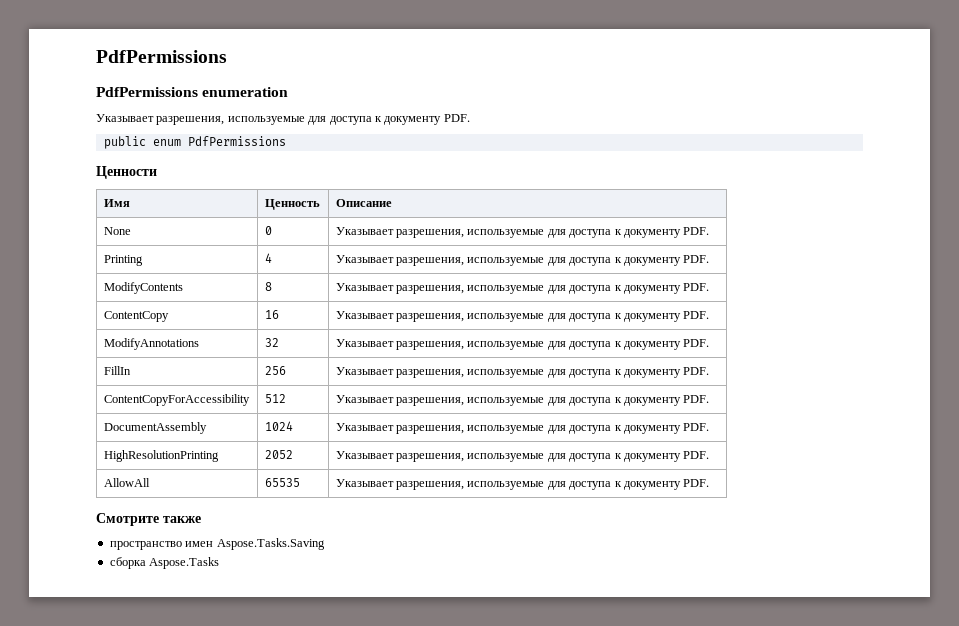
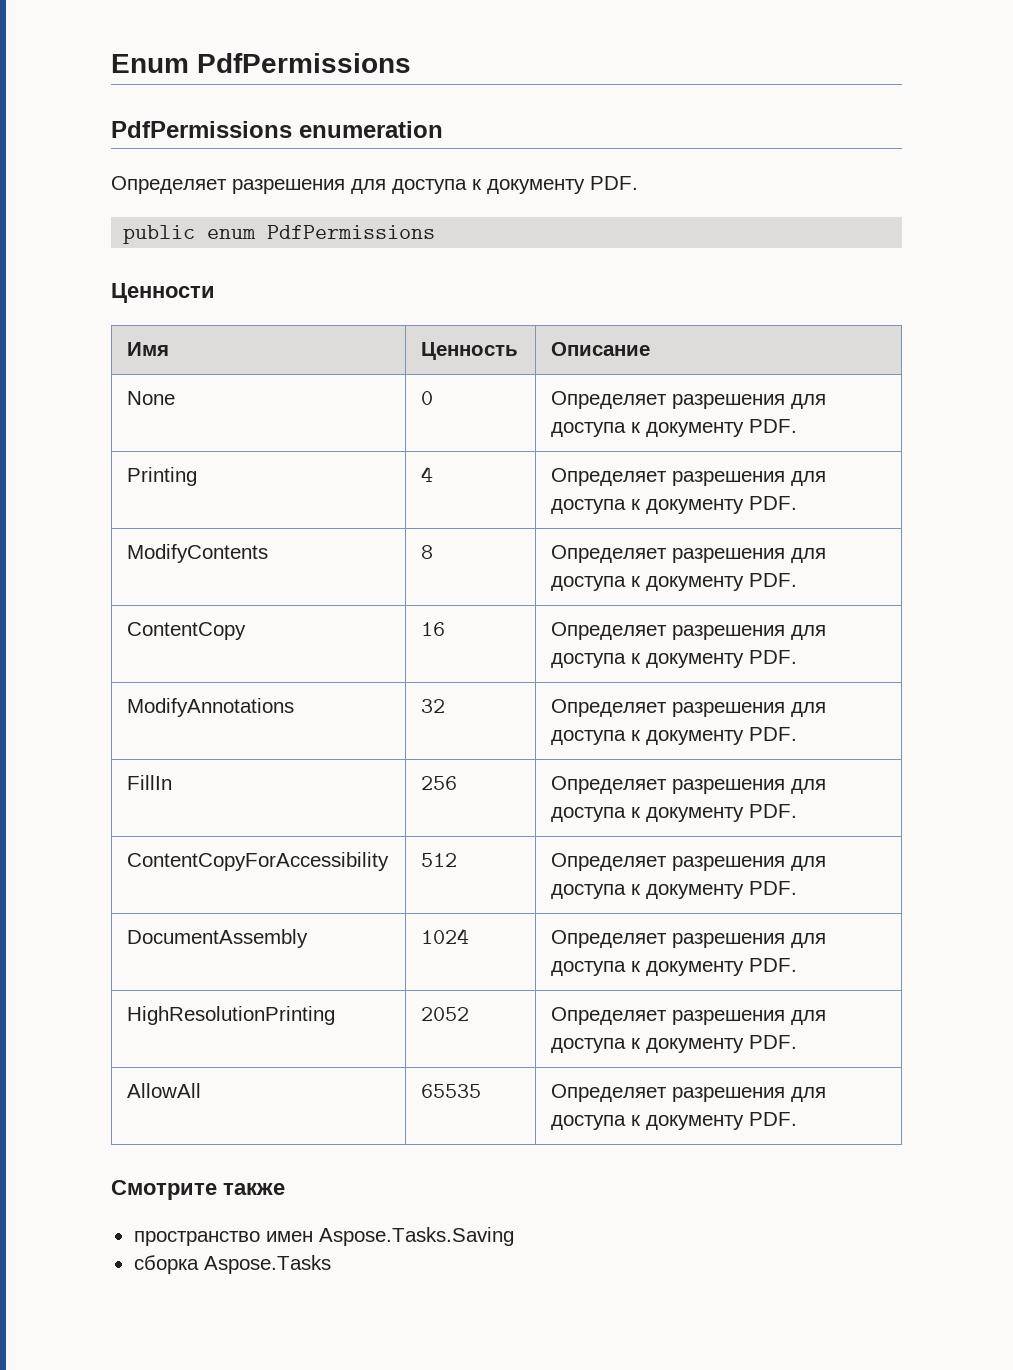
(96, 56) none -> [111,54,189,73] Enum
[96,114,305,125] Указывает разрешения, используемые -> [111,176,345,194] Определяет разрешения
[335,227,545,238] Указывает разрешения, используемые -> [551,391,786,409] Определяет разрешения
[335,255,545,266] Указывает разрешения, используемые -> [551,468,786,486] Определяет разрешения
[335,283,545,294] Указывает разрешения, используемые -> [551,545,786,563] Определяет разрешения
[335,311,545,322] Указывает разрешения, используемые -> [551,622,786,640] Определяет разрешения
[335,339,545,350] Указывает разрешения, используемые -> [551,699,786,717] Определяет разрешения
[335,367,545,378] Указывает разрешения, используемые -> [551,776,786,794] Определяет разрешения
[335,395,545,406] Указывает разрешения, используемые -> [551,853,786,871] Определяет разрешения
[335,423,545,434] Указывает разрешения, используемые -> [551,930,786,948] Определяет разрешения
[335,451,545,462] Указывает разрешения, используемые -> [551,1007,786,1025] Определяет разрешения
[335,479,545,490] Указывает разрешения, используемые -> [551,1084,786,1102] Определяет разрешения

